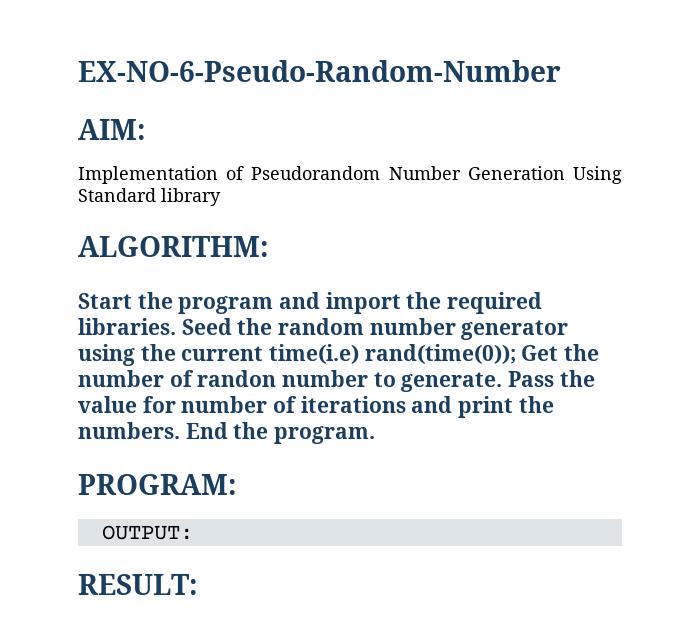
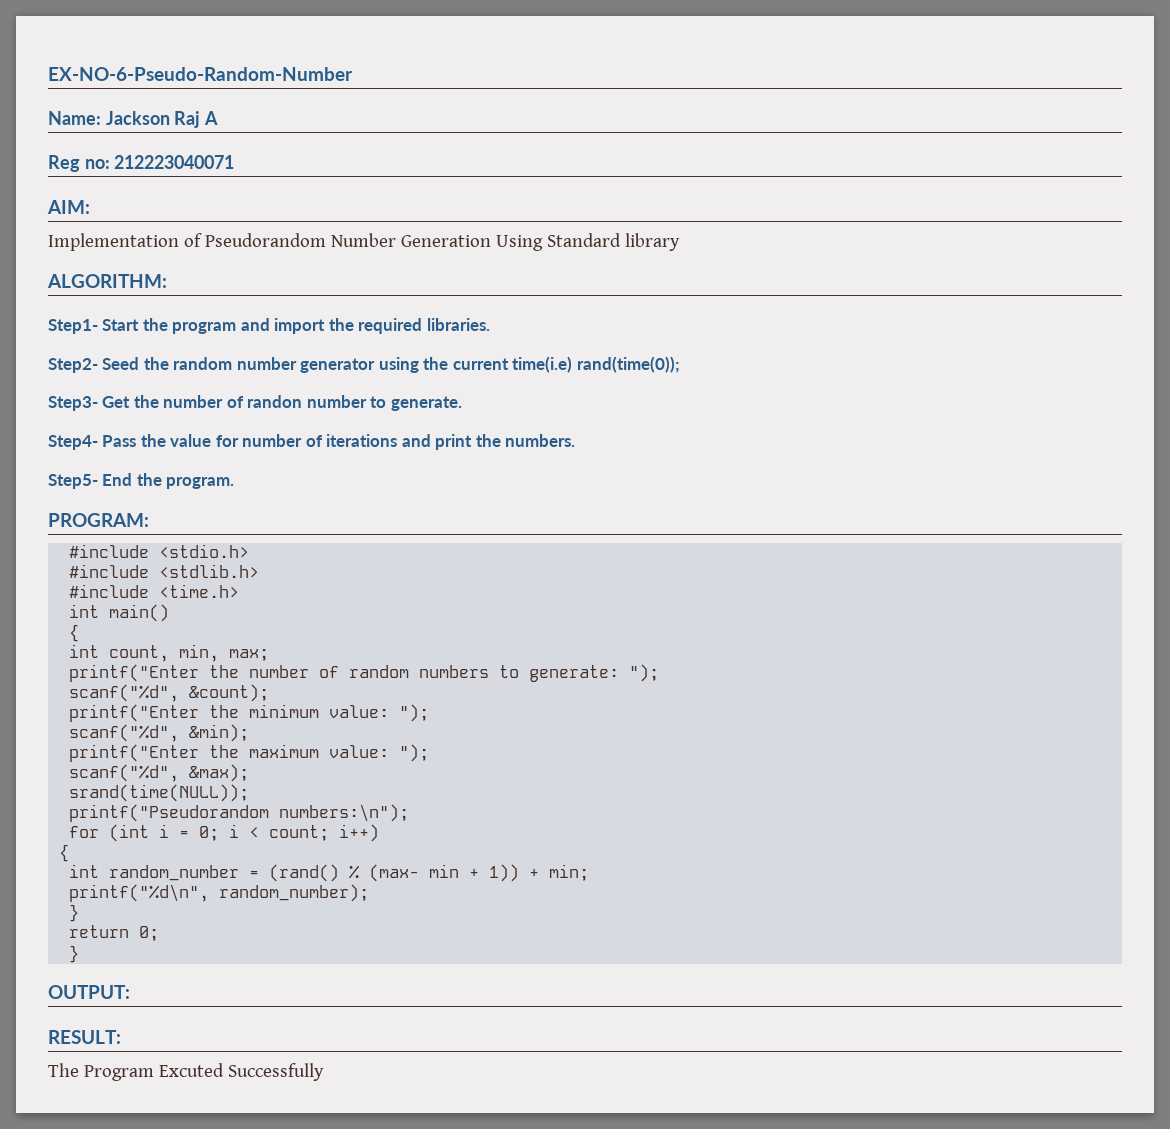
(561, 71) none -> [48,111,219,128] [48,155,235,172] // Name: Jackson Raj A // Reg no: 212223040071
(269, 246) none -> [48,319,98,334] Step1-
(176, 326) none -> [48,358,98,373] // Step2-
(516, 354) none -> [48,396,98,411] // Step3-
(503, 382) none -> [48,435,98,450] // Step4-
(180, 430) none -> [48,474,98,489] // Step5-
[101,525,193,540] [78,574,198,595] OUTPUT: // RESULT: -> [69,544,250,558] [69,564,260,578] [69,584,240,598] [69,604,170,622] [69,624,80,642] [69,644,270,662] [69,664,660,682] [69,684,270,702] [69,704,430,722] [69,724,250,742] [69,744,430,762] [69,764,250,782] [69,784,250,802] [69,804,410,822] [69,824,380,842] [59,844,70,862] [69,864,590,882] [69,884,370,902] [69,904,80,922] [69,925,160,941] [69,945,80,963] [48,985,130,999] [48,1030,121,1044] [48,1063,324,1081] #include <stdio.h> // #include <stdlib.h> // #include <time.h> // int main() // { // int count, min, max; // printf("Enter the number of random numbers to generate: "); // scanf("%d", &count); // printf("Enter the minimum value: "); // scanf("%d", &min); // printf("Enter the maximum value: "); // scanf("%d", &max); // srand(time(NULL)); // printf("Pseudorandom numbers:\n"); // for (int i = 0; i < count; i++) // { // int random_number = (rand() % (max- min + 1)) + min; // printf("%d\n", random_number); // } // return 0; // } // OUTPUT: // RESULT: // The Program Excuted Successfully

